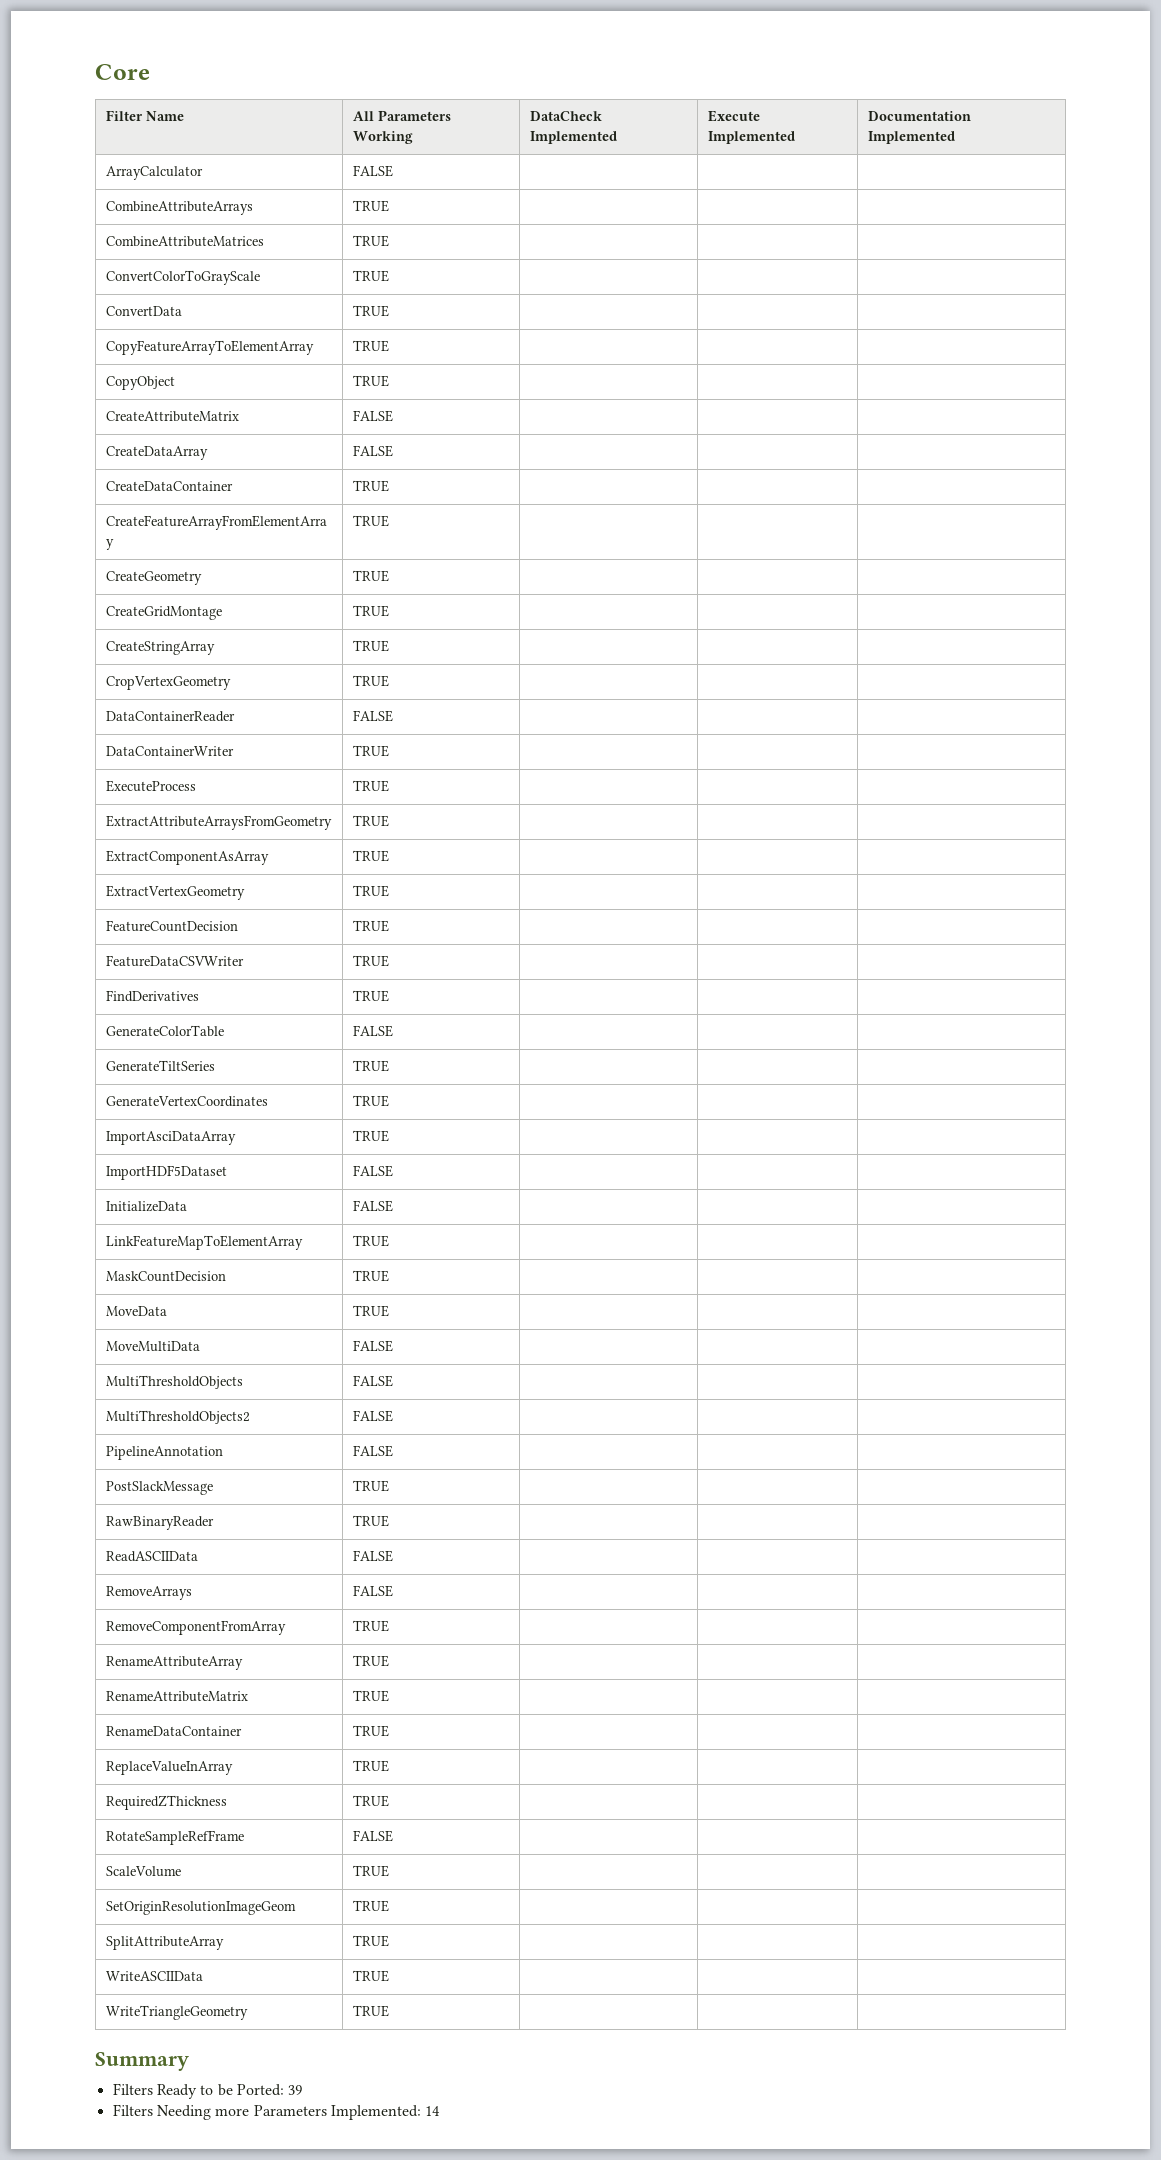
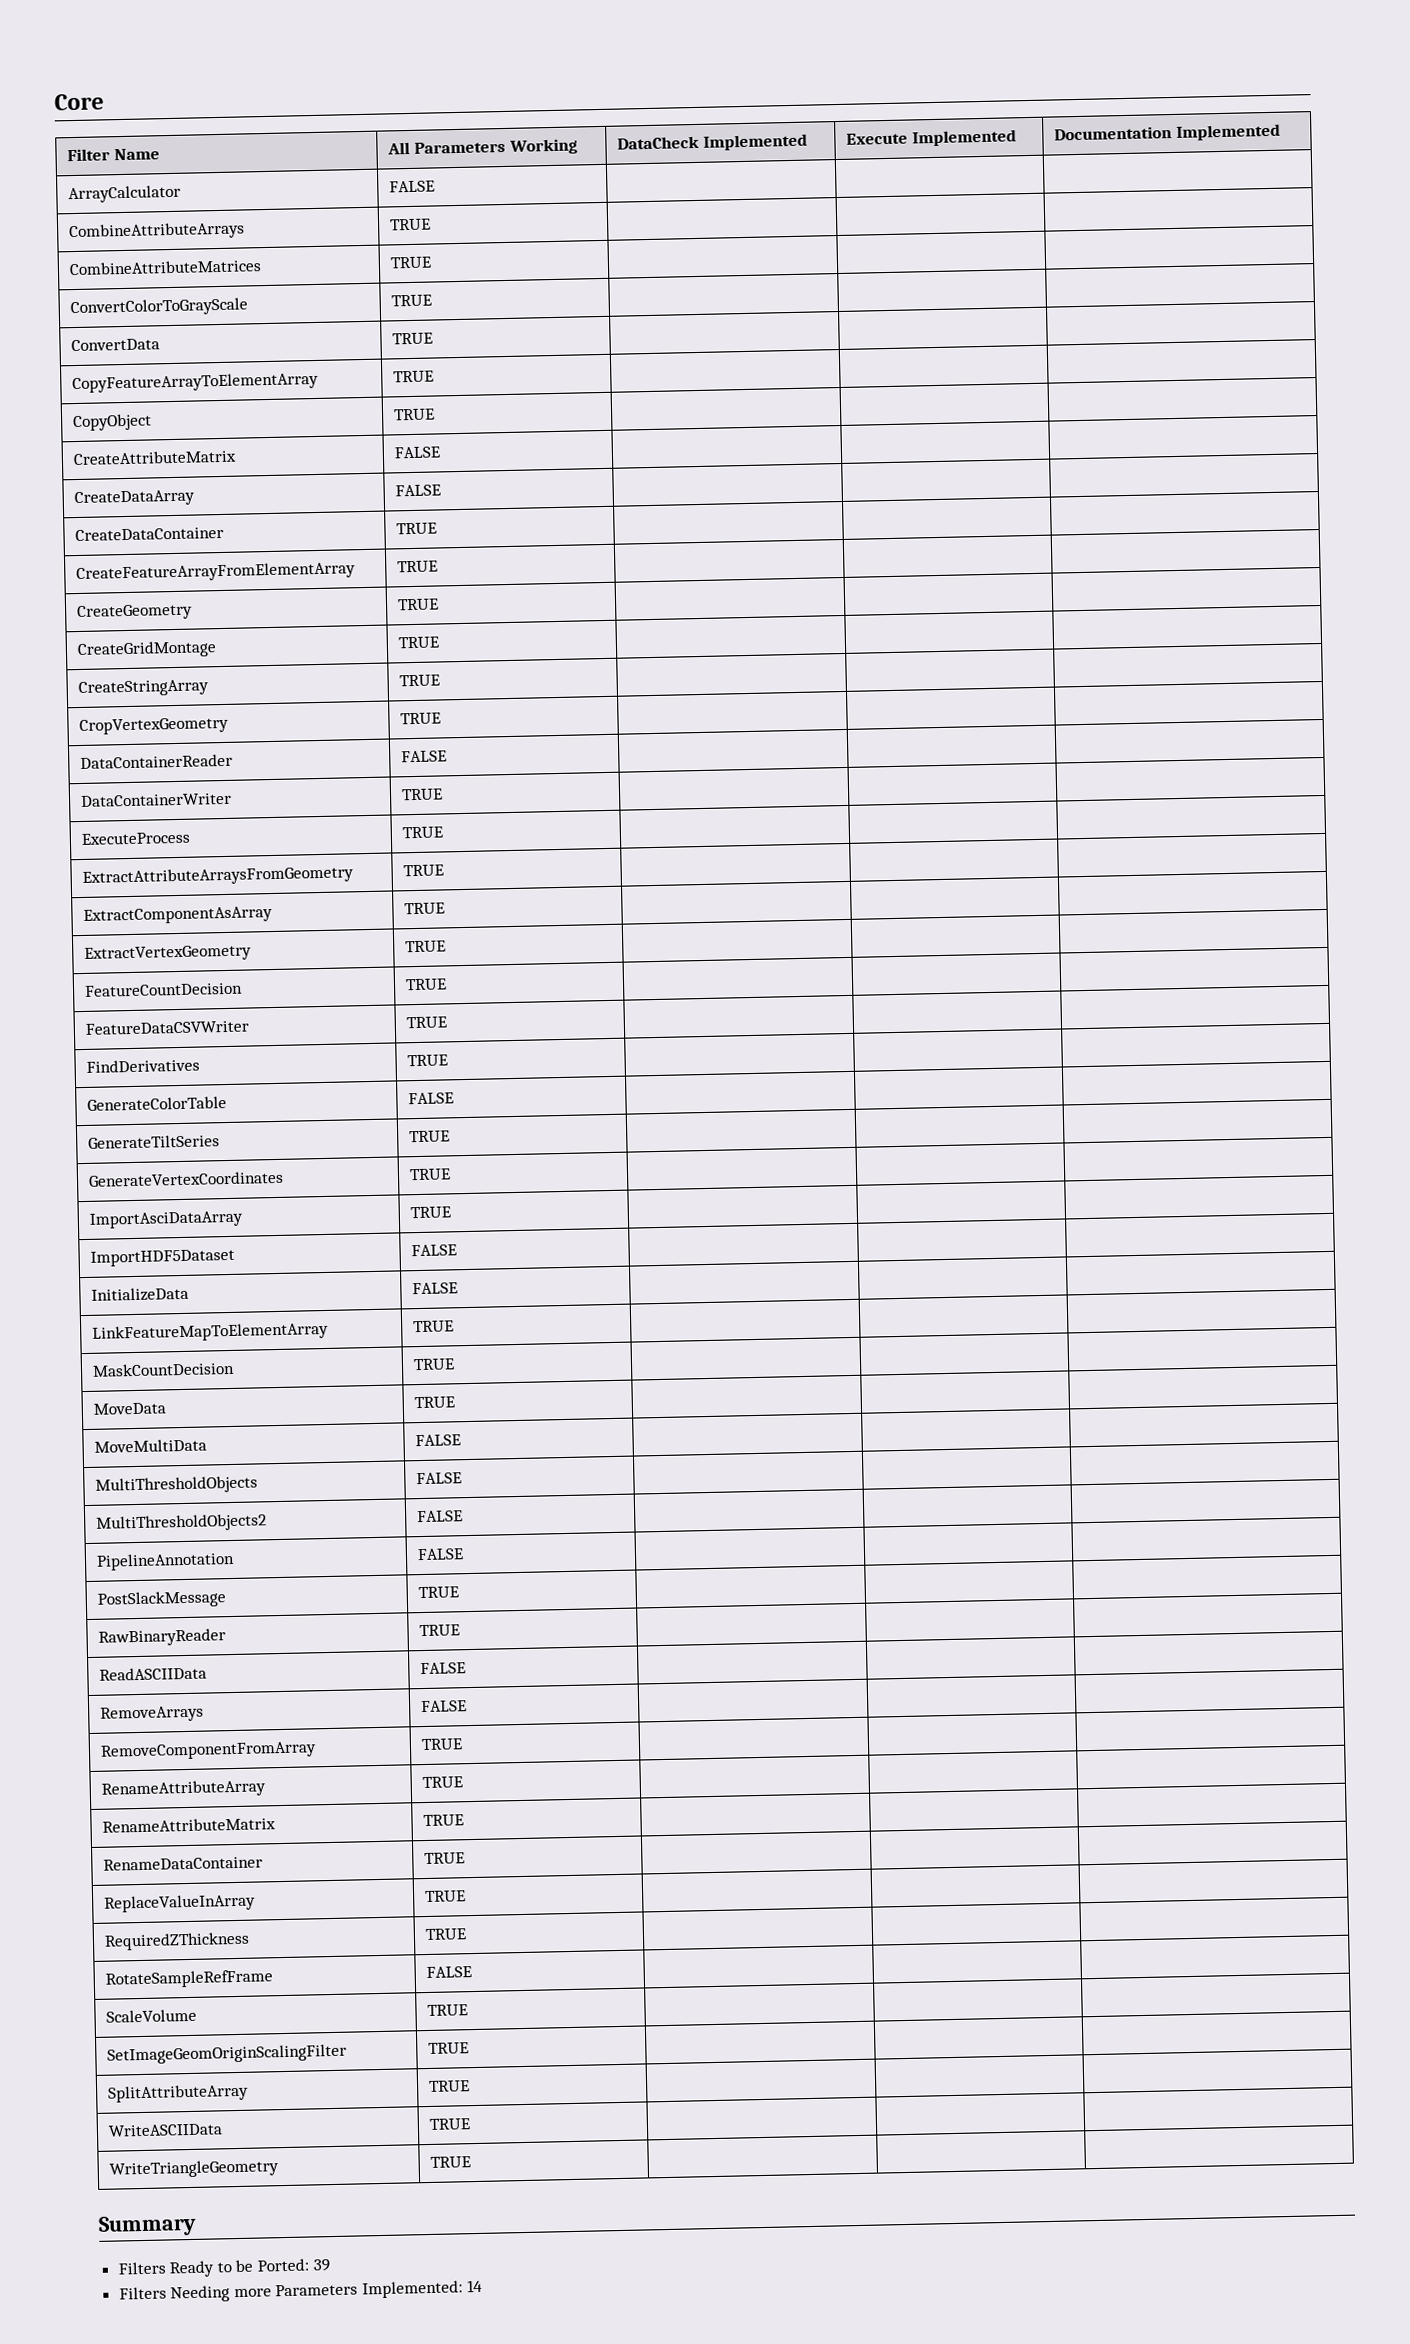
[105,1901,296,1915] SetOriginResolutionImageGeom -> [107,2043,348,2065] SetImageGeomOriginScalingFilter

